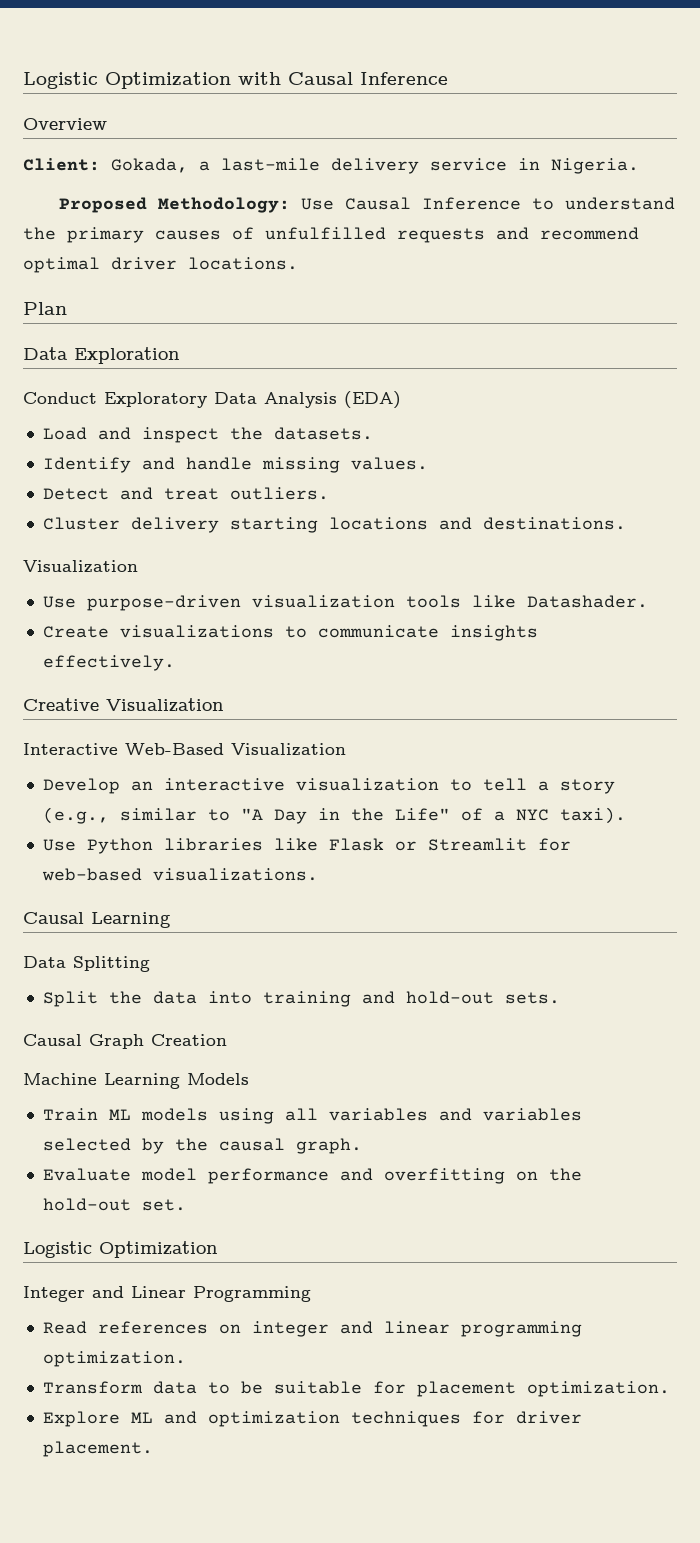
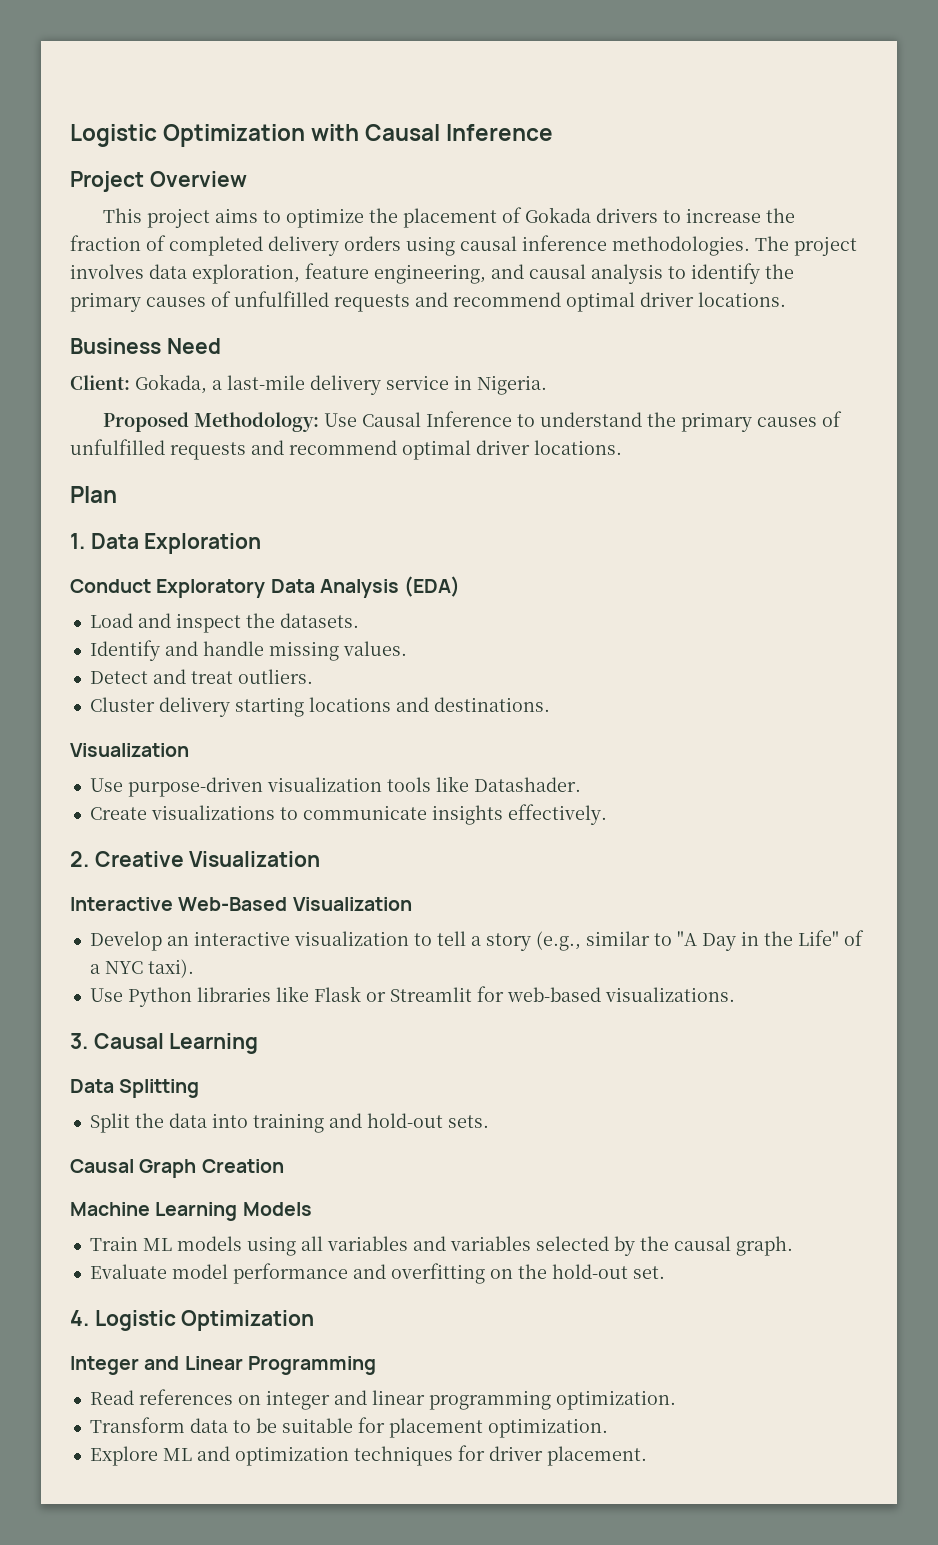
(448, 78) none -> [70,171,144,192] Project
(107, 124) none -> [103,207,796,228] [70,235,857,256] [70,263,794,284] [70,291,786,312] [70,338,221,354] // This project aims to optimize the placement of Gokada drivers to increase the fraction of completed delivery orders using causal inference methodologies. The project involves data exploration, feature engineering, and causal analysis to identify the primary causes of unfulfilled requests and recommend optimal driver locations. // Business Need
(67, 308) none -> [70,533,85,549] 1.
(175, 663) none -> [70,851,89,867] 2.
(318, 874) none -> [70,1033,88,1049] 3.
(186, 1205) none -> [70,1310,89,1326] 4.

